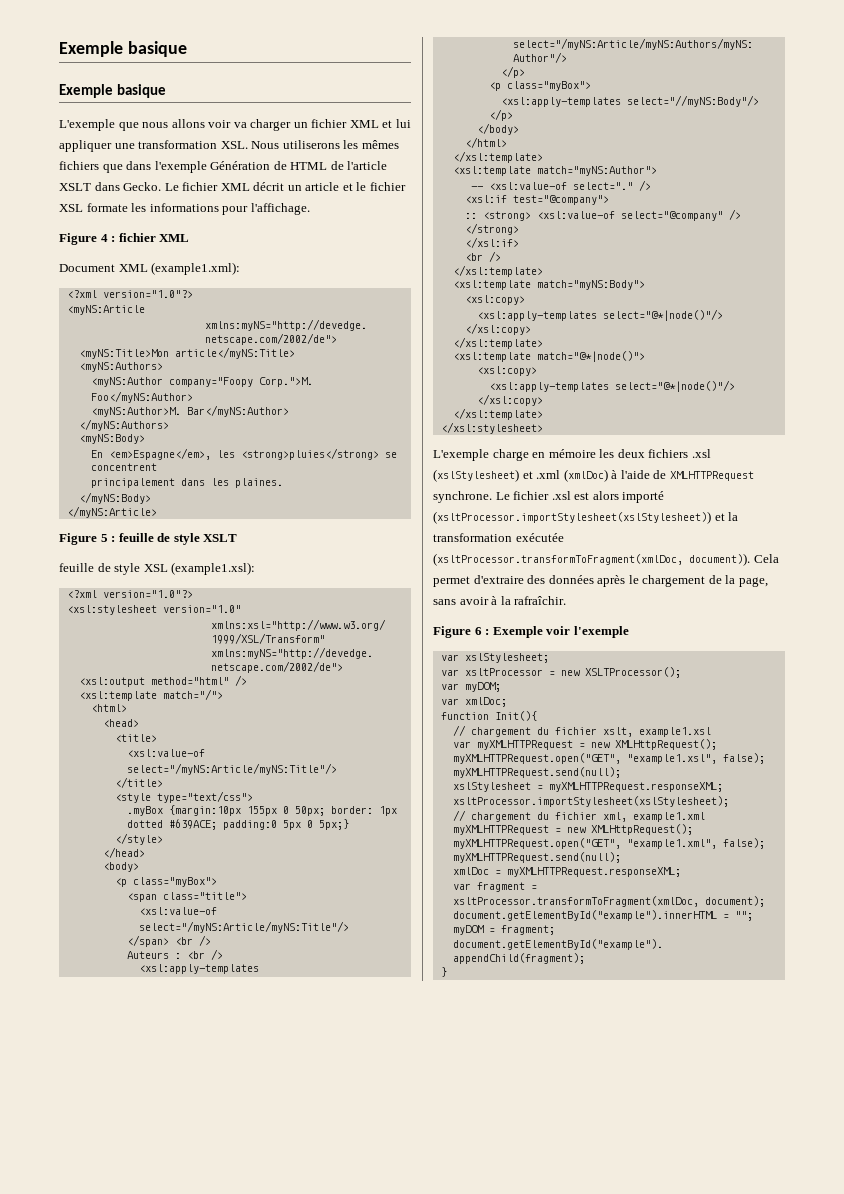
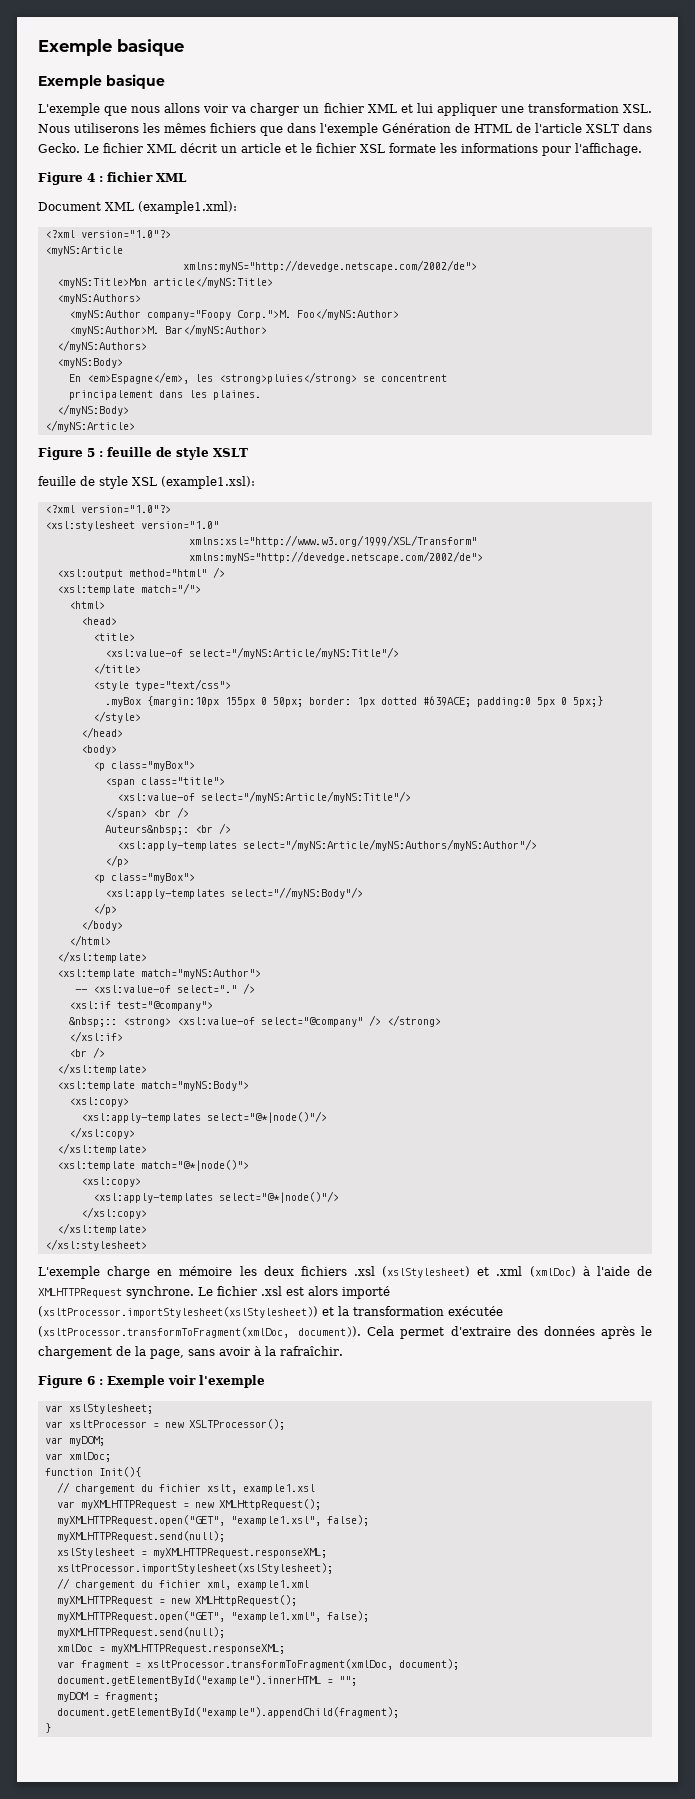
[126,951,181,959] Auteurs : -> [104,825,189,835] Auteurs&nbsp;:
[464,213,477,219] :: -> [68,1017,117,1027] &nbsp;::

